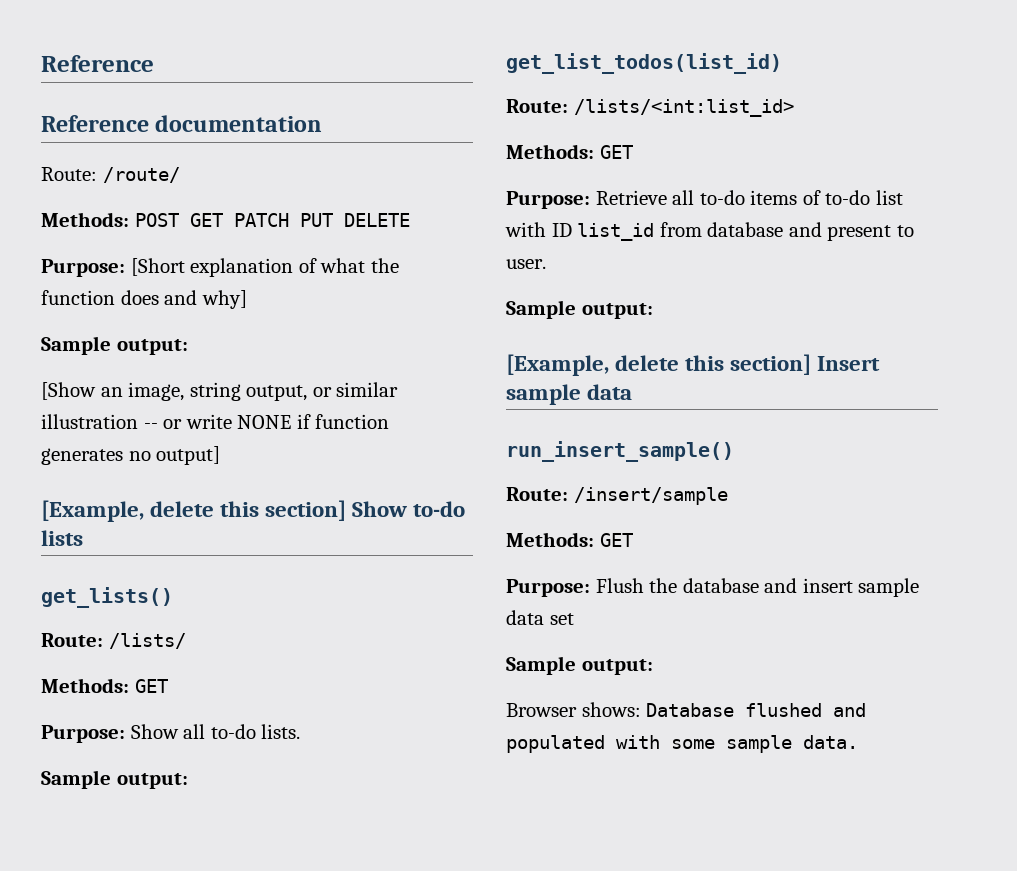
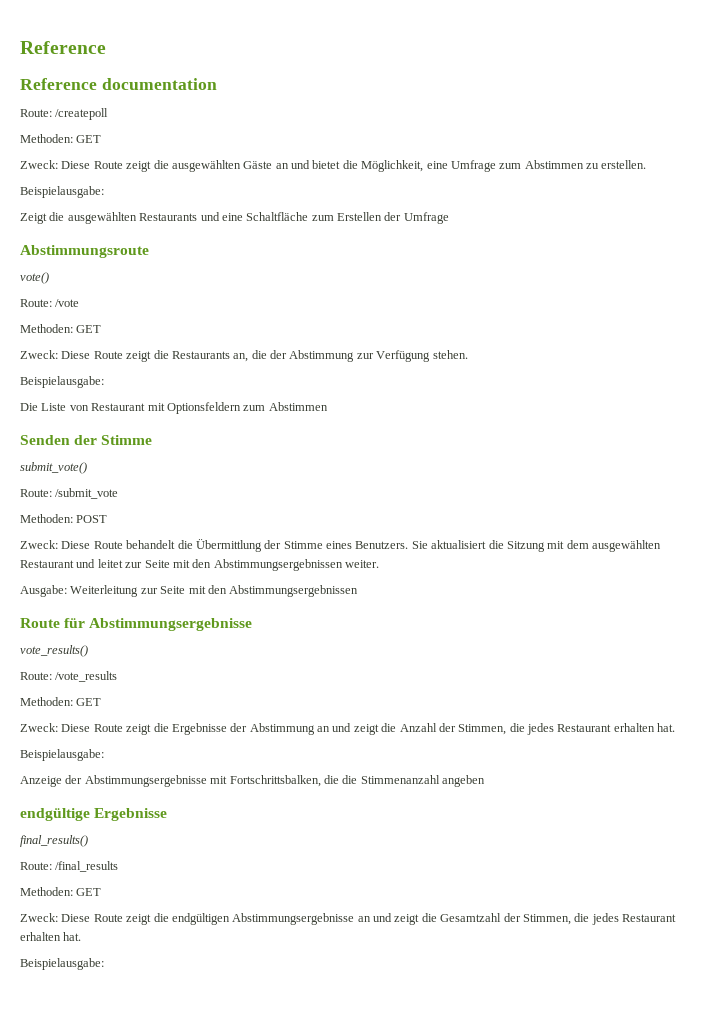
[102,167,180,183] [41,212,410,227] [41,258,399,277] [41,290,247,309] [41,336,188,355] [41,382,399,401] [41,414,390,429] [41,446,221,465] [41,500,466,522] [41,530,83,546] [41,587,173,608] [41,633,186,649] [41,678,168,693] [41,724,301,743] [41,770,188,789] [506,53,782,74] [506,99,794,117] [506,144,633,159] [506,190,903,209] [505,222,914,241] [506,259,546,269] [506,300,653,319] [506,354,881,376] [506,384,633,405] [506,441,734,462] [506,487,728,505] [506,532,633,547] [506,578,920,597] [506,610,574,625] [506,656,653,675] [506,702,867,717] [506,735,858,753] /route/ // Methods: POST GET PATCH PUT DELETE // Purpose: [Short explanation of what the function does and why] // Sample output: // [Show an image, string output, or similar illustration -- or write NONE if function generates no output] // [Example, delete this section] Show to-do lists // get_lists() // Route: /lists/ // Methods: GET // Purpose: Show all to-do lists. // Sample output: // get_list_todos(list_id) // Route: /lists/<int:list_id> // Methods: GET // Purpose: Retrieve all to-do items of to-do list with ID list_id from database and present to user. // Sample output: // [Example, delete this section] Insert sample data // run_insert_sample() // Route: /insert/sample // Methods: GET // Purpose: Flush the database and insert sample data set // Sample output: // Browser shows: Database flushed and populated with some sample data. -> [55,108,109,120] [20,134,102,143] [20,160,647,172] [20,186,104,198] [20,212,449,224] [20,245,149,258] [20,272,49,284] [20,299,80,307] [20,324,102,333] [20,350,468,362] [20,376,104,388] [20,402,328,414] [20,435,153,445] [20,462,87,474] [20,488,119,499] [20,514,108,523] [20,539,661,552] [20,559,379,571] [20,585,359,597] [20,618,253,631] [20,645,88,657] [20,671,118,682] [20,697,102,706] [20,723,676,735] [20,749,104,761] [20,775,485,787] [20,808,168,821] [20,835,88,847] [20,861,119,872] [20,887,102,896] [20,913,676,925] [20,932,82,941] [20,958,104,970] /createpoll // Methoden: GET // Zweck: Diese Route zeigt die ausgewählten Gäste an und bietet die Möglichkeit, eine Umfrage zum Abstimmen zu erstellen. // Beispielausgabe: // Zeigt die ausgewählten Restaurants und eine Schaltfläche zum Erstellen der Umfrage // Abstimmungsroute // vote() // Route: /vote // Methoden: GET // Zweck: Diese Route zeigt die Restaurants an, die der Abstimmung zur Verfügung stehen. // Beispielausgabe: // Die Liste von Restaurant mit Optionsfeldern zum Abstimmen // Senden der Stimme // submit_vote() // Route: /submit_vote // Methoden: POST // Zweck: Diese Route behandelt die Übermittlung der Stimme eines Benutzers. Sie aktualisiert die Sitzung mit dem ausgewählten Restaurant und leitet zur Seite mit den Abstimmungsergebnissen weiter. // Ausgabe: Weiterleitung zur Seite mit den Abstimmungsergebnissen // Route für Abstimmungsergebnisse // vote_results() // Route: /vote_results // Methoden: GET // Zweck: Diese Route zeigt die Ergebnisse der Abstimmung an und zeigt die Anzahl der Stimmen, die jedes Restaurant erhalten hat. // Beispielausgabe: // Anzeige der Abstimmungsergebnisse mit Fortschrittsbalken, die die Stimmenanzahl angeben // endgültige Ergebnisse // final_results() // Route: /final_results // Methoden: GET // Zweck: Diese Route zeigt die endgültigen Abstimmungsergebnisse an und zeigt die Gesamtzahl der Stimmen, die jedes Restaurant erhalten hat. // Beispielausgabe:

